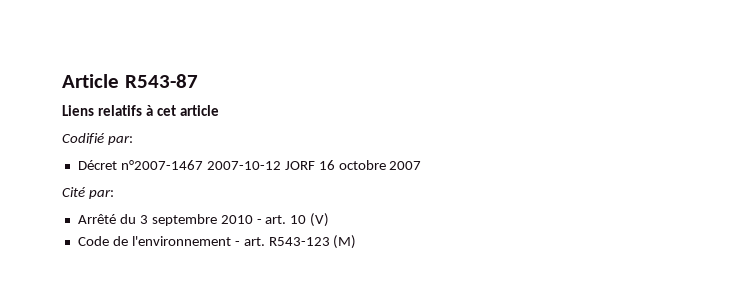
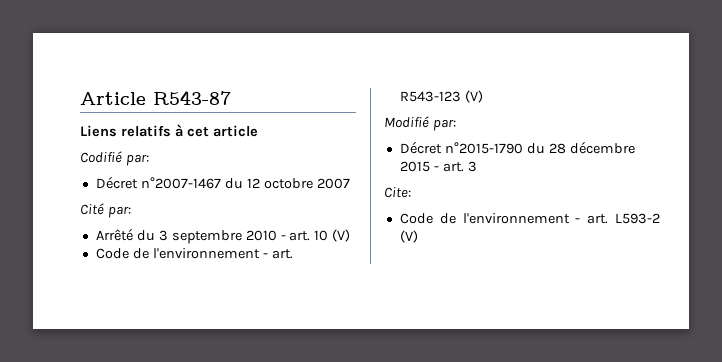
[206,160,335,170] 2007-10-12 JORF 16 -> [224,178,260,189] du 12
[333,235,357,249] (M) -> [464,90,483,103] [384,116,456,131] [399,141,635,154] [399,161,477,172] [384,187,411,198] [399,213,660,224] [399,230,418,243] (V) // Modifié par: // Décret n°2015-1790 du 28 décembre 2015 - art. 3 // Cite: // Code de l'environnement - art. L593-2 (V)

